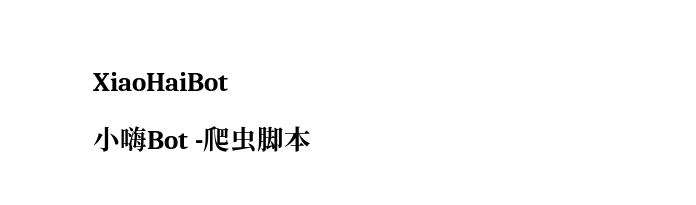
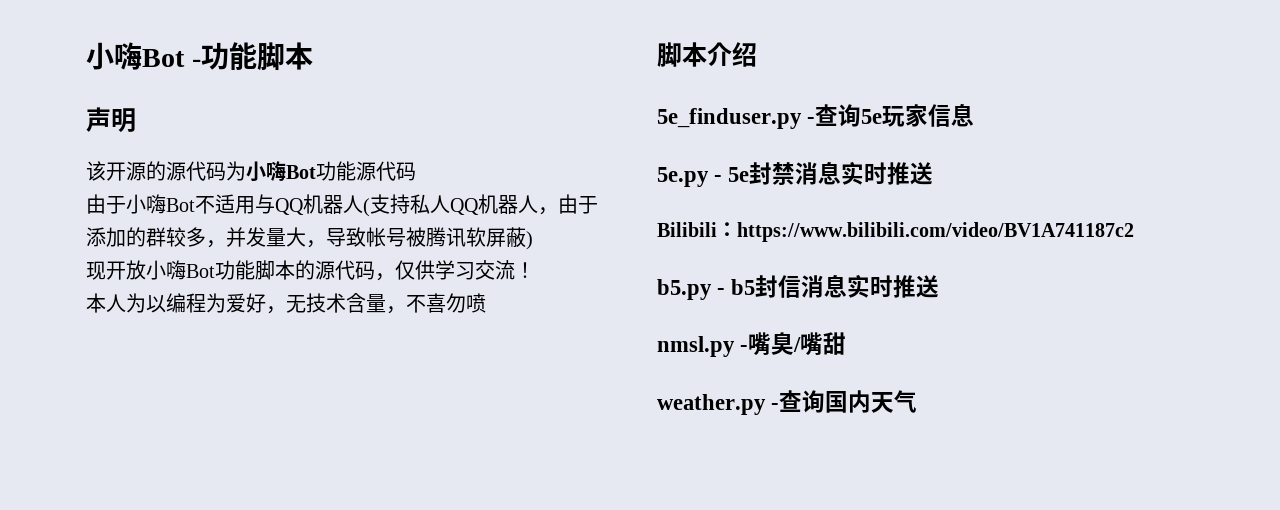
[93,72,228,91] XiaoHaiBot // -> (86, 56) none
[203,126,312,154] 爬虫脚本 -> [200,42,313,71] [86,107,136,133] [86,161,416,182] [86,194,598,217] [86,227,533,250] [86,260,535,281] [86,293,486,314] [657,42,757,67] [657,103,975,129] [657,161,934,187] [657,222,1134,242] [657,274,940,300] [657,332,847,357] [657,390,918,415] 功能脚本 // 声明 // 该开源的源代码为小嗨Bot功能源代码 // 由于小嗨Bot不适用与QQ机器人(支持私人QQ机器人，由于添加的群较多，并发量大，导致帐号被腾讯软屏蔽) // 现开放小嗨Bot功能脚本的源代码，仅供学习交流！ // 本人为以编程为爱好，无技术含量，不喜勿喷 // 脚本介绍 // 5e_finduser.py -查询5e玩家信息 // 5e.py - 5e封禁消息实时推送 // Bilibili：https://www.bilibili.com/video/BV1A741187c2 // b5.py - b5封信消息实时推送 // nmsl.py -嘴臭/嘴甜 // weather.py -查询国内天气

